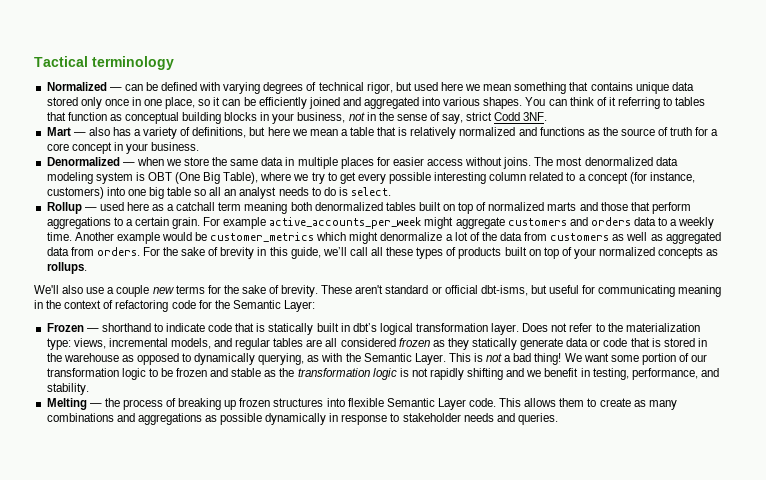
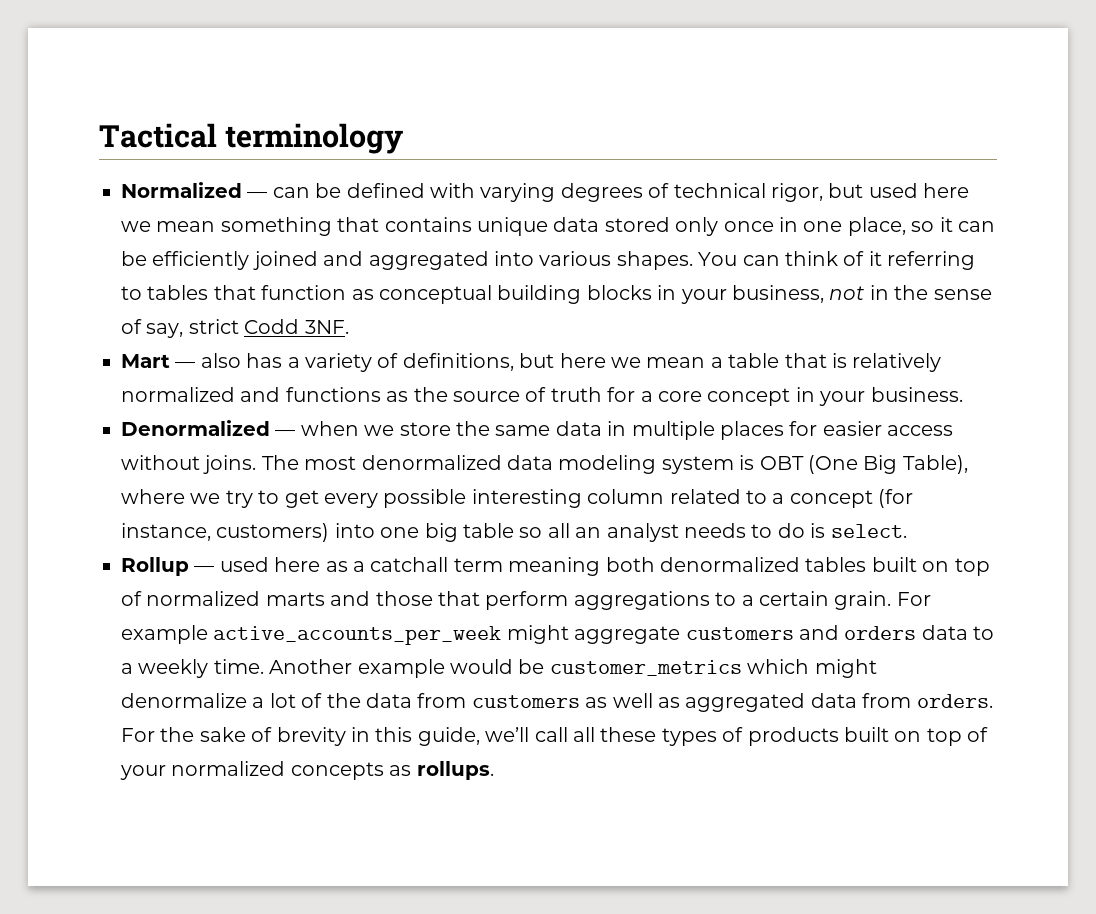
[34,285,722,297] [34,300,315,312] [46,323,700,335] [46,338,707,350] [46,353,708,365] [46,368,719,380] [46,383,89,395] [46,398,677,410] [46,413,558,425] // We'll also use a couple new terms for the sake of brevity. These aren't standard or official dbt-isms, but useful for communicating meaning in the context of refactoring code for the Semantic Layer: // Frozen — shorthand to indicate code that is statically built in dbt’s logical transformation layer. Does not refer to the materialization type: views, incremental models, and regular tables are all considered frozen as they statically generate data or code that is stored in the warehouse as opposed to dynamically querying, as with the Semantic Layer. This is not a bad thing! We want some portion of our transformation logic to be frozen and stable as the transformation logic is not rapidly shifting and we benefit in testing, performance, and stability. // Melting — the process of breaking up frozen structures into flexible Semantic Layer code. This allows them to create as many combinations and aggregations as possible dynamically in response to stakeholder needs and queries. -> (494, 770) none

